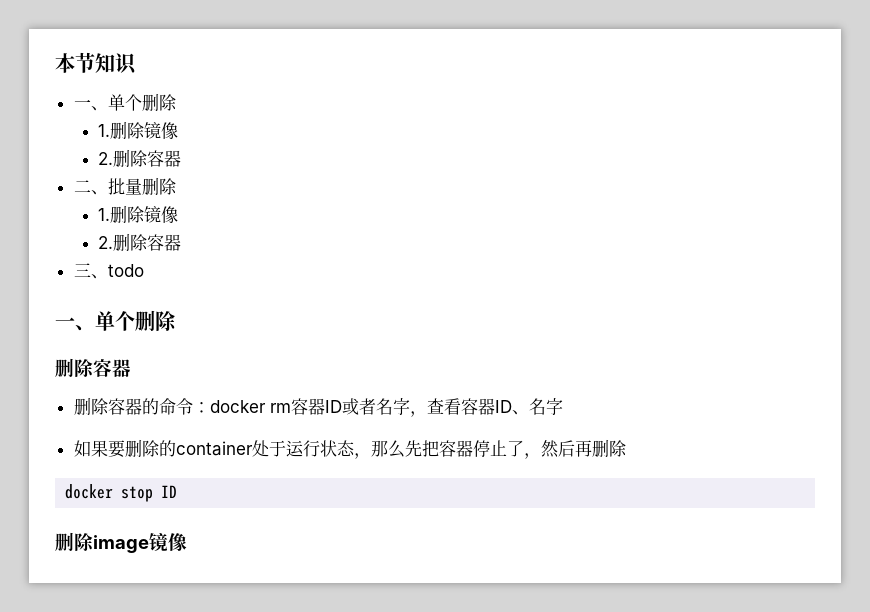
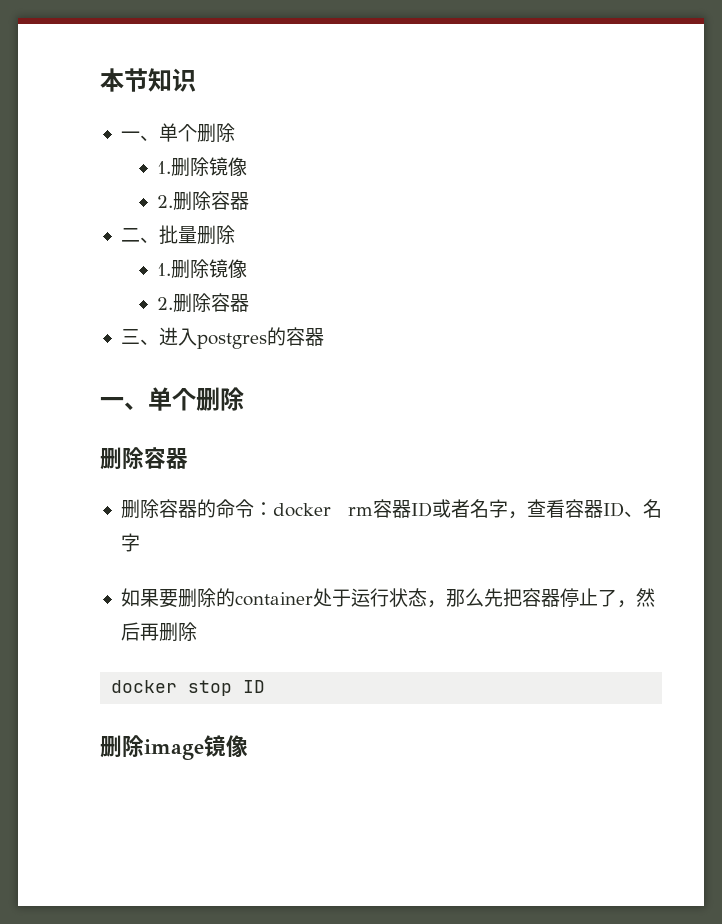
[107,264,144,277] todo -> [158,327,324,349] 进入postgres的容器

